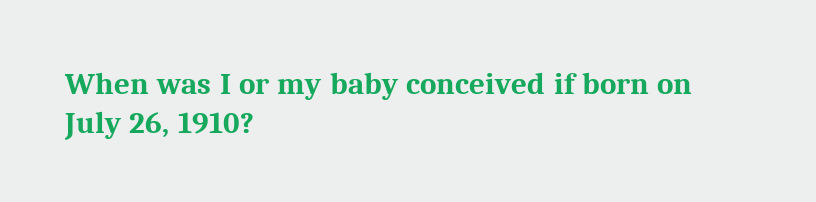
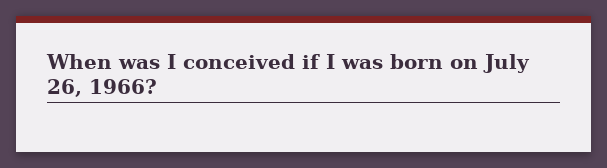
[239,72,577,100] or my baby conceived if -> [183,54,383,69] conceived if I was
[177,112,254,134] 1910? -> [89,79,157,94] 1966?

